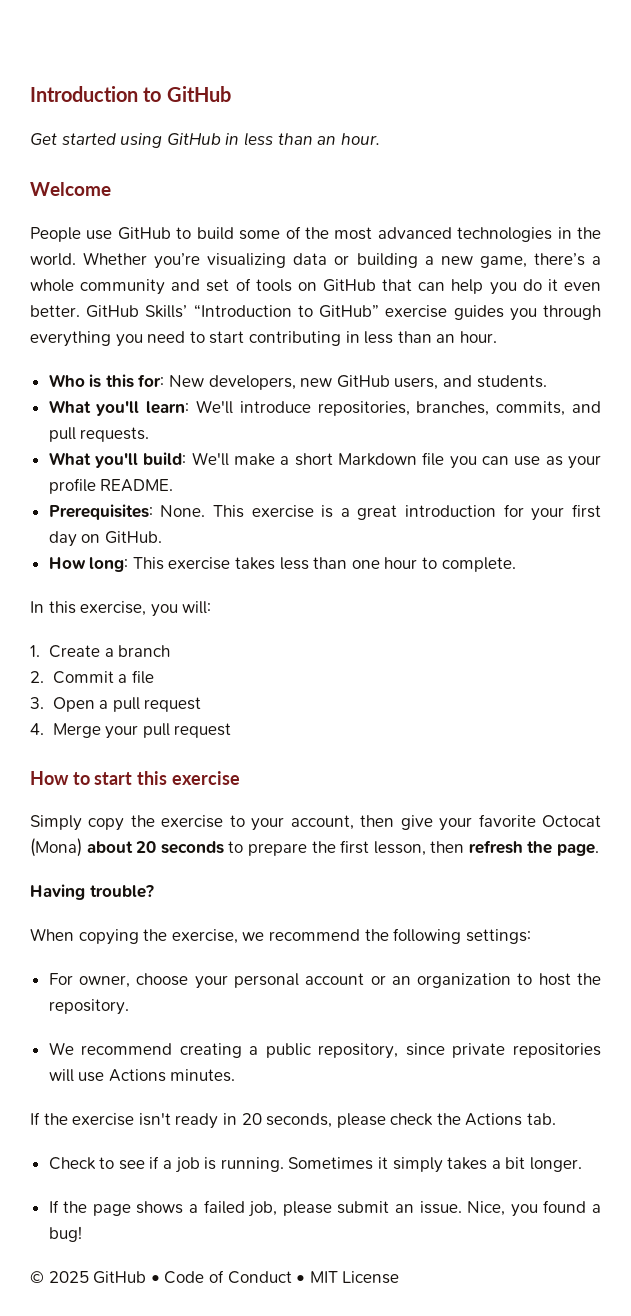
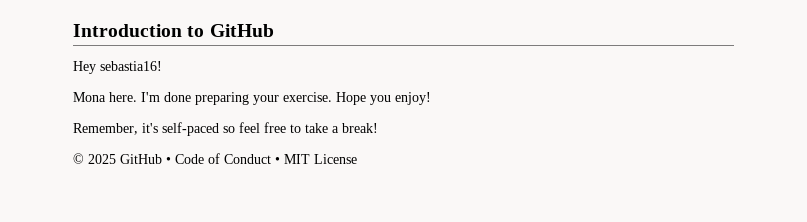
[30,132,380,148] [30,182,111,196] [30,226,601,242] [30,252,601,269] [30,278,602,295] [30,304,601,321] [30,331,497,347] [48,374,547,390] [48,400,601,416] [48,427,150,442] [48,452,601,469] [48,478,174,494] [48,504,601,521] [48,531,162,547] [48,557,516,572] [30,601,212,617] [30,645,171,658] [30,670,154,684] [30,697,202,712] [30,723,232,739] [30,771,240,785] [30,814,601,831] [30,838,600,857] [30,884,154,900] [30,928,531,945] [48,973,601,989] [48,999,129,1015] [48,1042,601,1059] [48,1069,236,1082] [30,1112,557,1129] [48,1156,582,1173] [48,1200,601,1217] [48,1226,82,1242] Get started using GitHub in less than an hour. // Welcome // People use GitHub to build some of the most advanced technologies in the world. Whether you’re visualizing data or building a new game, there’s a whole community and set of tools on GitHub that can help you do it even better. GitHub Skills’ “Introduction to GitHub” exercise guides you through everything you need to start contributing in less than an hour. // Who is this for: New developers, new GitHub users, and students. // What you'll learn: We'll introduce repositories, branches, commits, and pull requests. // What you'll build: We'll make a short Markdown file you can use as your profile README. // Prerequisites: None. This exercise is a great introduction for your first day on GitHub. // How long: This exercise takes less than one hour to complete. // In this exercise, you will: // 1. Create a branch // 2. Commit a file // 3. Open a pull request // 4. Merge your pull request // How to start this exercise // Simply copy the exercise to your account, then give your favorite Octocat (Mona) about 20 seconds to prepare the first lesson, then refresh the page. // Having trouble? // When copying the exercise, we recommend the following settings: // For owner, choose your personal account or an organization to host the repository. // We recommend creating a public repository, since private repositories will use Actions minutes. // If the exercise isn't ready in 20 seconds, please check the Actions tab. // Check to see if a job is running. Sometimes it simply takes a bit longer. // If the page shows a failed job, please submit an issue. Nice, you found a bug! -> [73,61,162,74] [73,92,431,105] [73,122,378,136] Hey sebastia16! // Mona here. I'm done preparing your exercise. Hope you enjoy! // Remember, it's self-paced so feel free to take a break!

